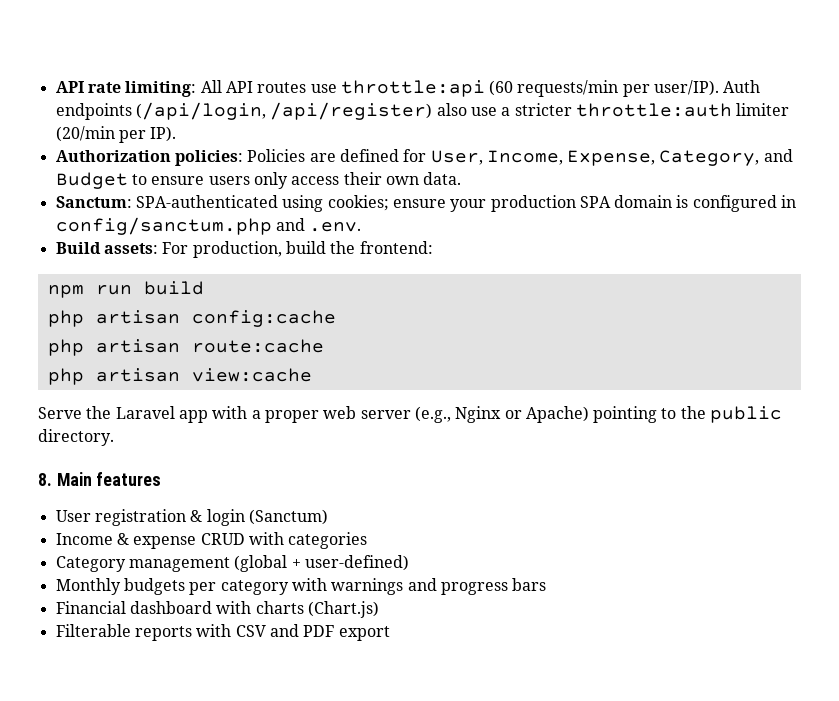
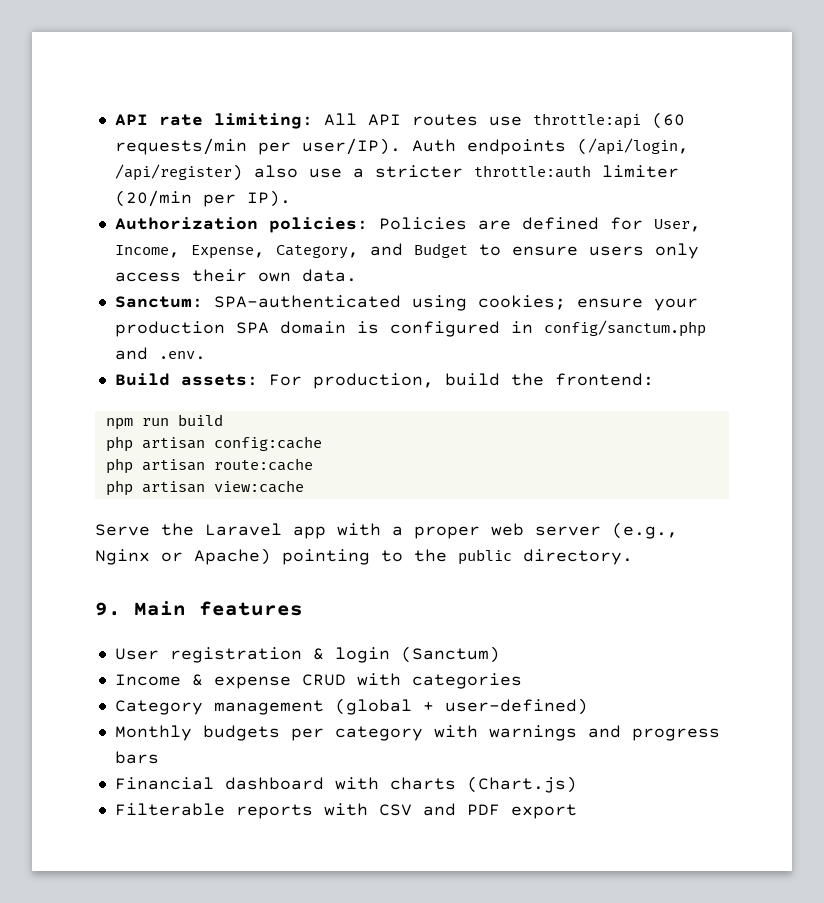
[38,473,52,486] 8. -> [95,602,121,616] 9.

